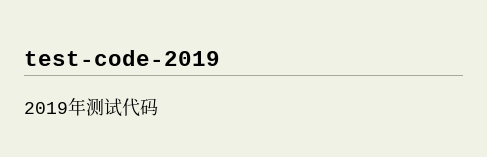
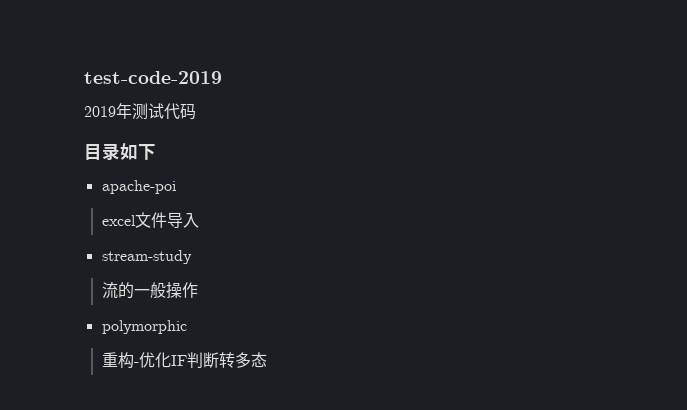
(158, 107) none -> [84,143,156,161] [101,180,176,194] [101,212,199,228] [101,250,192,264] [101,282,198,299] [101,320,187,334] [101,352,267,369] // 目录如下 // apache-poi // excel文件导入 // stream-study // 流的一般操作 // polymorphic // 重构-优化IF判断转多态

